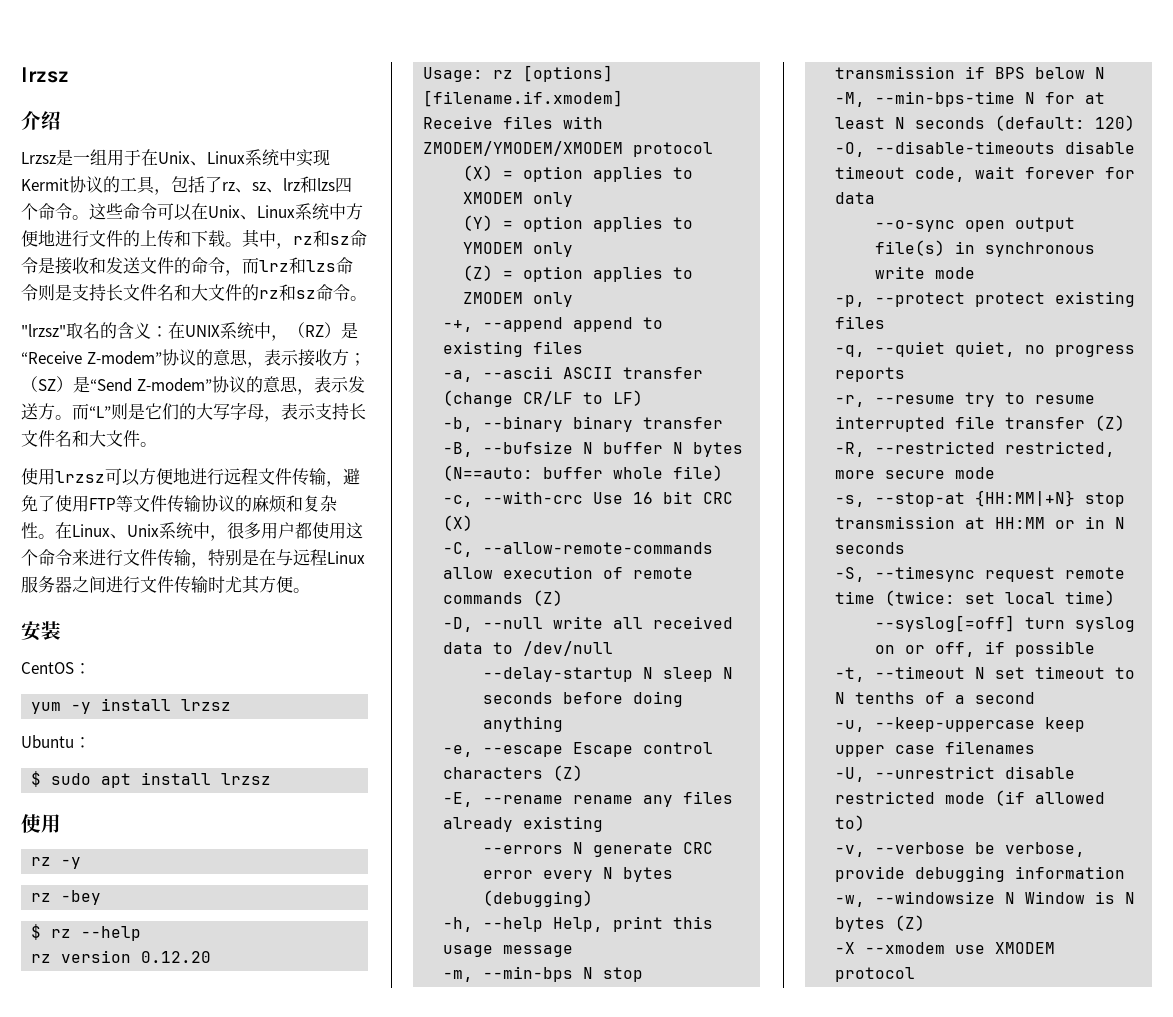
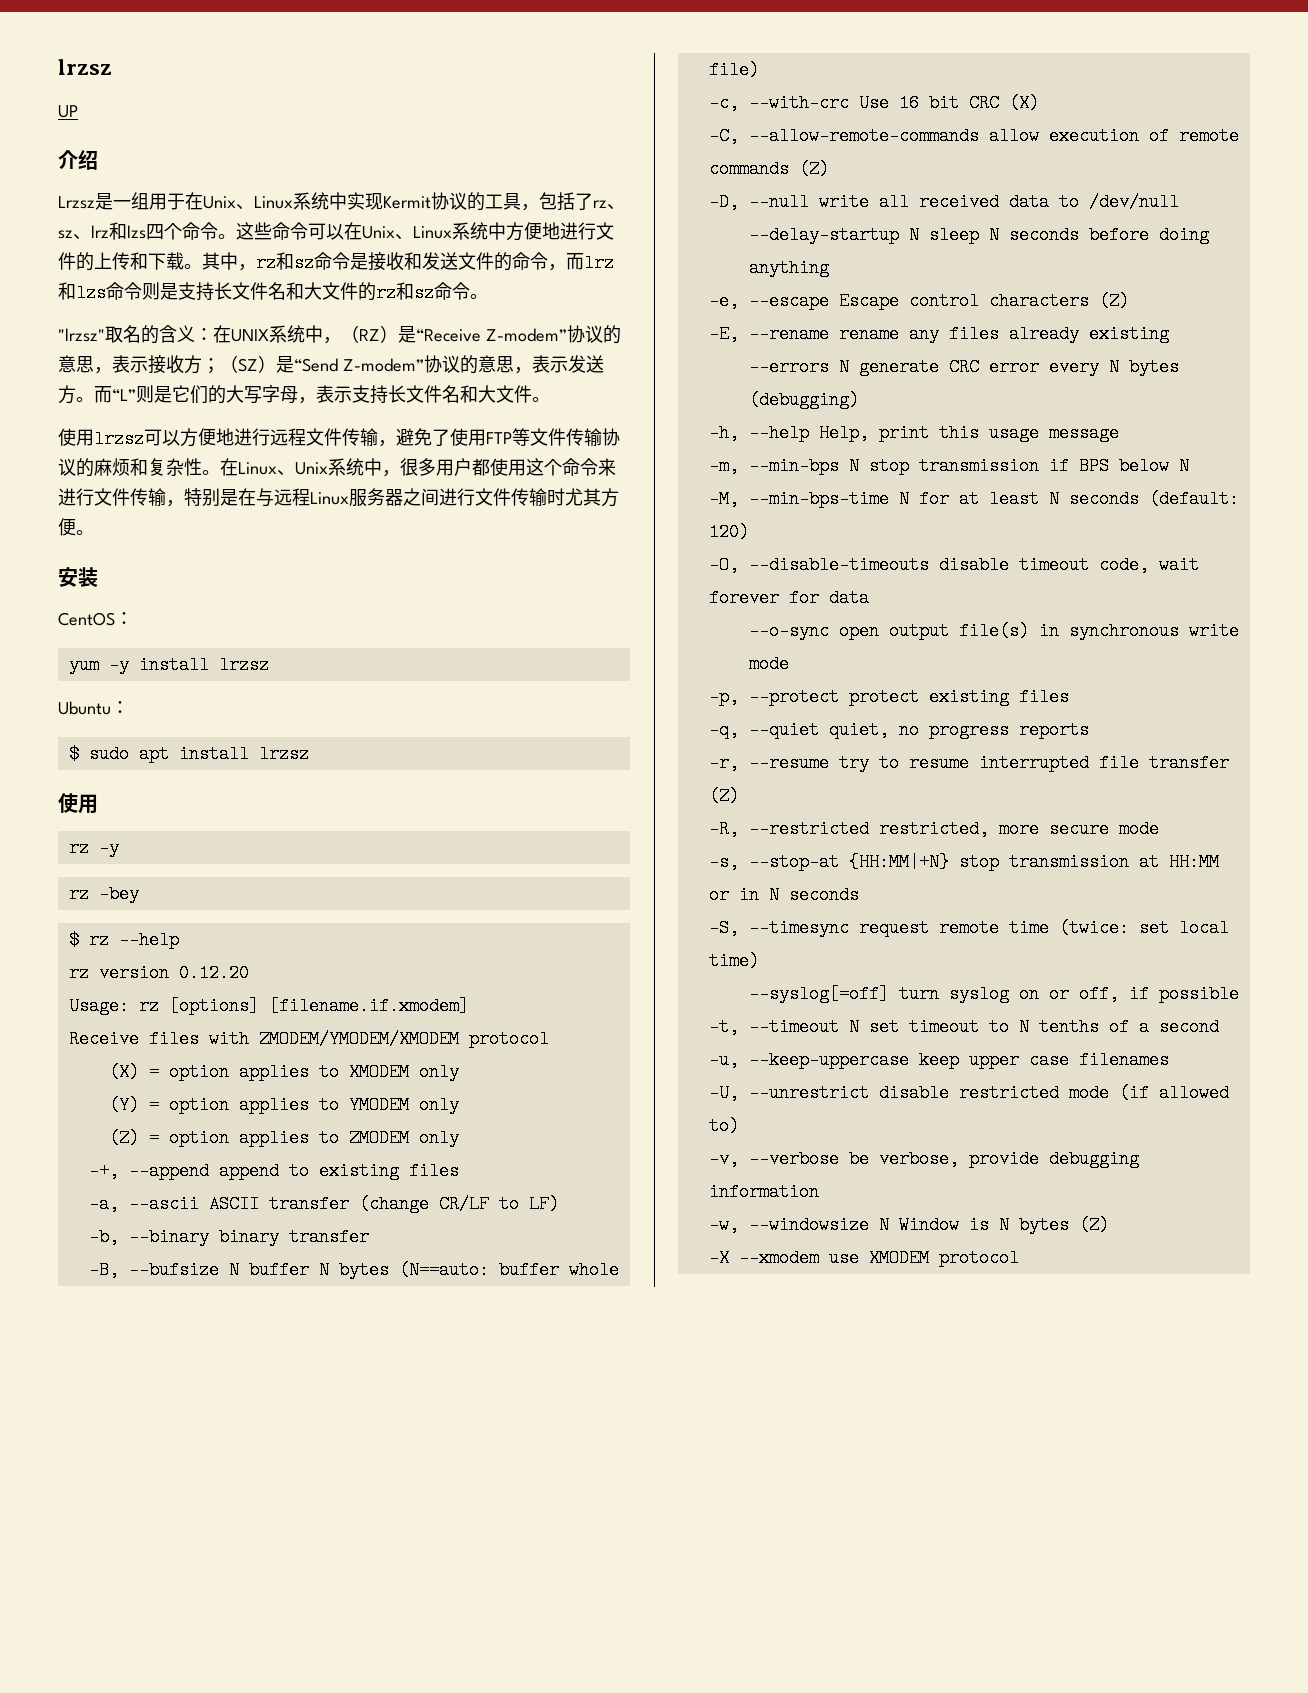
[21,67,69,83] lrzsz -> [58,59,112,75] [58,105,78,118] lrzsz // UP

